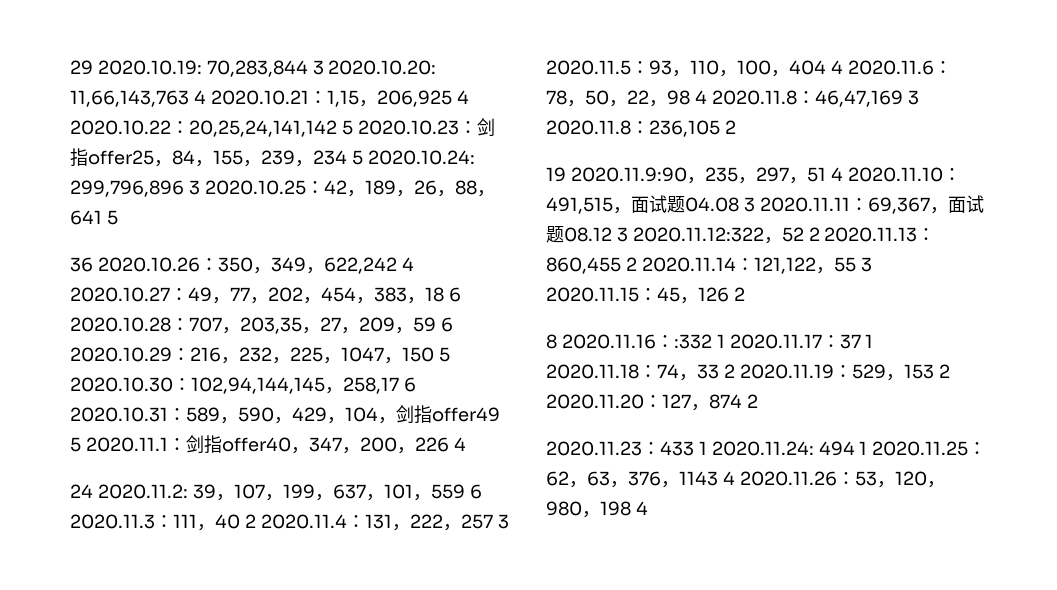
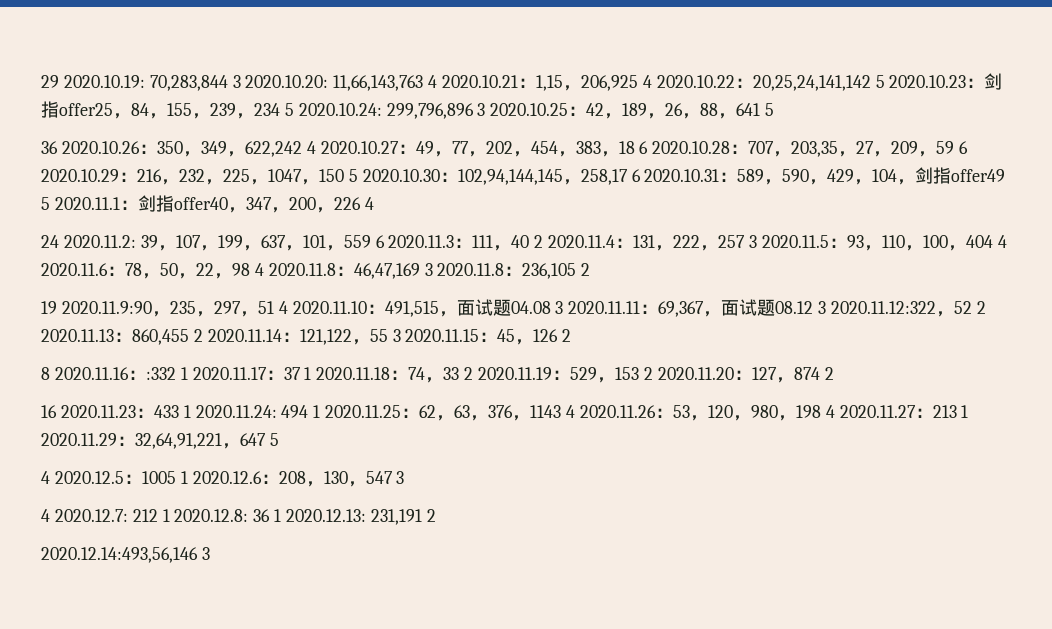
(758, 401) none -> [41,405,57,418] 16
(648, 508) none -> [839,405,969,418] [41,433,279,449] [41,471,405,487] [41,509,436,525] [41,547,210,563] 2020.11.27：213 1 2020.11.29：32,64,91,221，647 5 // 4 2020.12.5：1005 1 2020.12.6：208，130，547 3 // 4 2020.12.7: 212 1 2020.12.8: 36 1 2020.12.13: 231,191 2 // 2020.12.14:493,56,146 3

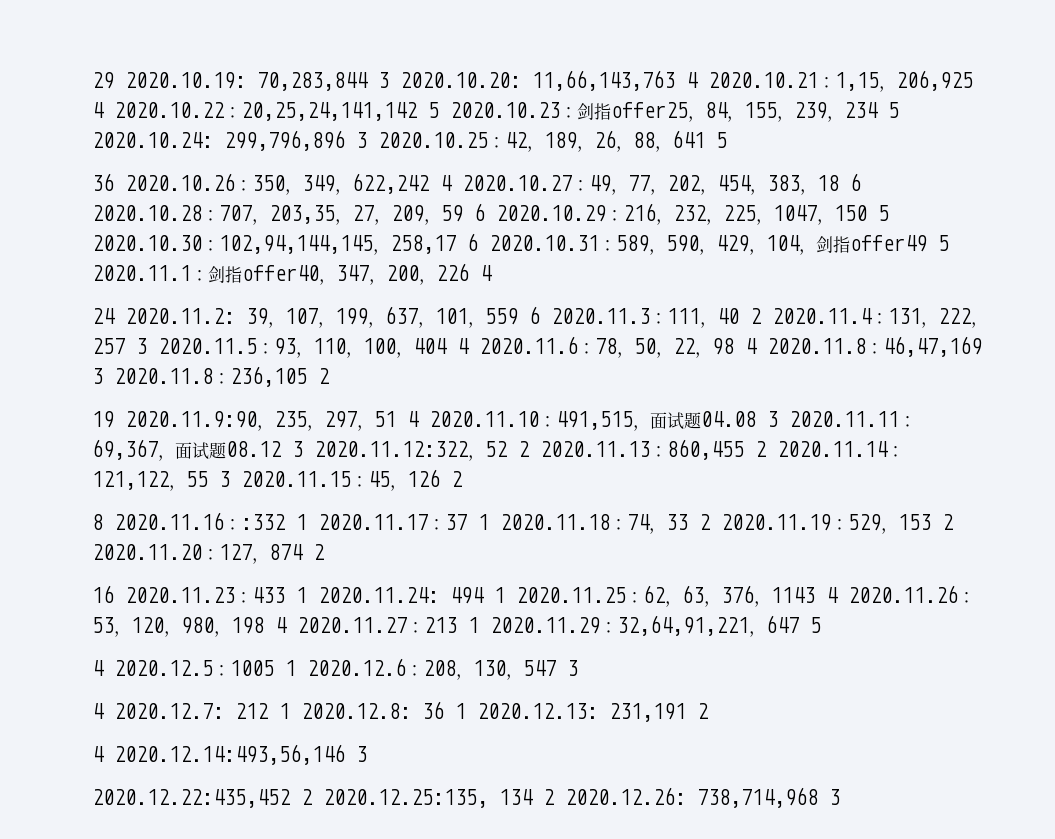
(436, 515) none -> [92,746,104,762] 4
(210, 553) none -> [92,787,840,808] // 2020.12.22:435,452 2 2020.12.25:135, 134 2 2020.12.26: 738,714,968 3

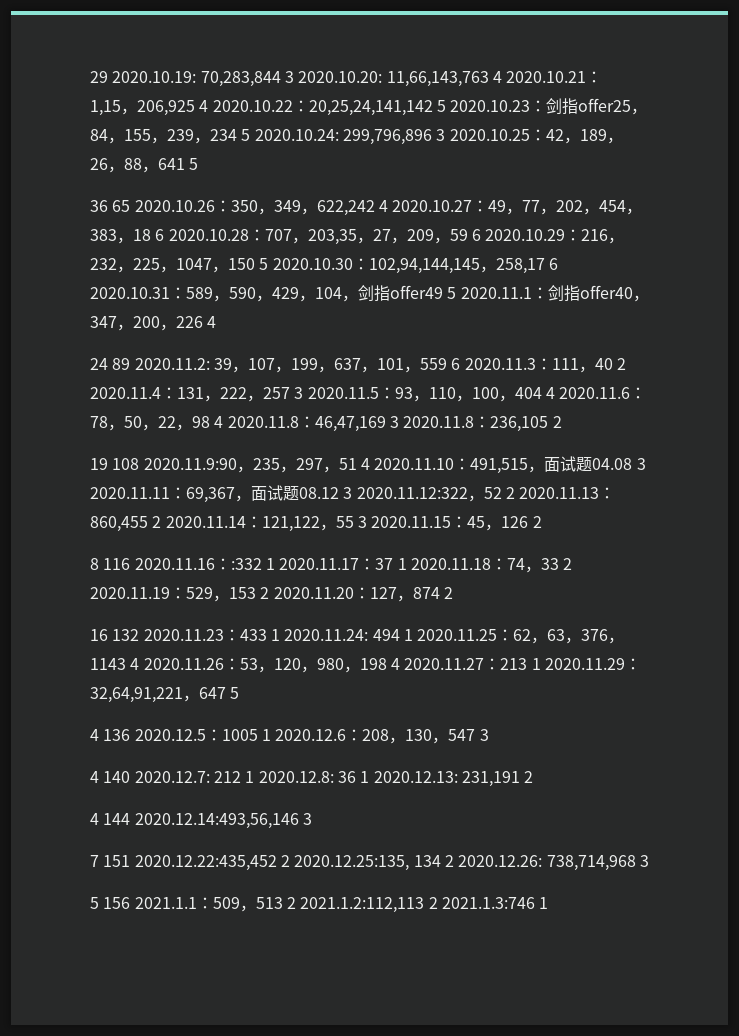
(114, 182) none -> [112,200,131,212] 65
(115, 316) none -> [112,358,131,370] 89
(114, 419) none -> [112,458,140,470] 108
(103, 522) none -> [103,558,131,570] 116
(114, 594) none -> [112,629,140,641] 132
(104, 668) none -> [103,729,131,741] 136
(104, 711) none -> [103,771,131,783] 140
(104, 754) none -> [103,813,131,825] 144
(367, 754) none -> [90,855,131,867] 7 151
(840, 797) none -> [90,897,549,913] // 5 156 2021.1.1：509，513 2 2021.1.2:112,113 2 2021.1.3:746 1

